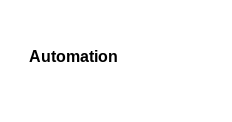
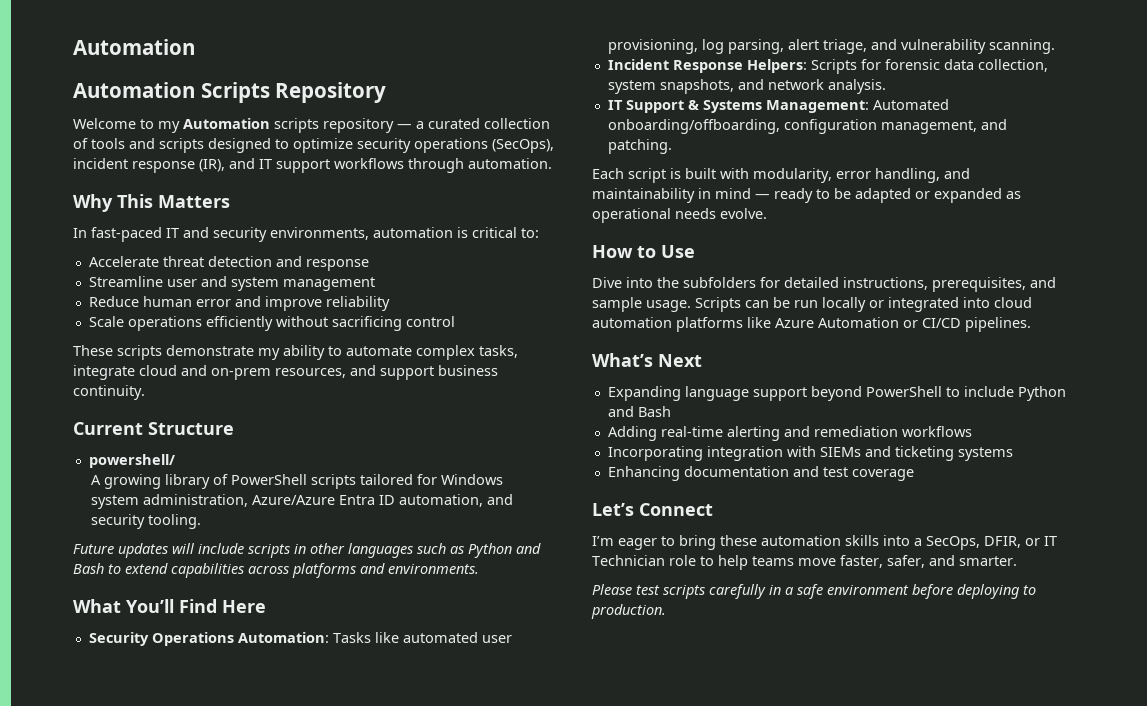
[29,50,118,62] Automation -> [73,39,195,55] [73,82,387,103] [73,118,550,133] [73,138,554,153] [73,158,552,173] [73,194,230,212] [73,227,539,242] [88,256,369,271] [88,276,375,291] [88,296,390,311] [88,316,455,331] [73,345,518,360] [73,365,498,380] [73,385,145,400] [73,422,234,435] [88,454,175,468] [91,474,504,489] [91,494,514,509] [91,514,202,529] [73,543,541,558] [73,563,479,578] [73,599,266,613] [88,632,512,646] [607,39,1055,54] [607,59,1048,74] [607,79,886,94] [607,99,949,113] [607,119,1007,134] [607,139,672,154] [592,168,970,183] [592,188,1021,203] [592,208,767,223] [592,245,695,258] [592,277,1056,292] [592,297,1032,312] [592,317,1031,332] [592,353,702,367] [607,386,1066,401] [607,406,671,417] [607,426,972,441] [607,446,1013,461] [607,466,914,481] [592,503,713,516] [592,535,1057,550] [592,555,1017,570] [592,584,1036,599] [591,604,666,619] Automation // Automation Scripts Repository // Welcome to my Automation scripts repository — a curated collection of tools and scripts designed to optimize security operations (SecOps), incident response (IR), and IT support workflows through automation. // Why This Matters // In fast-paced IT and security environments, automation is critical to: // Accelerate threat detection and response // Streamline user and system management // Reduce human error and improve reliability // Scale operations efficiently without sacrificing control // These scripts demonstrate my ability to automate complex tasks, integrate cloud and on-prem resources, and support business continuity. // Current Structure // powershell/ // A growing library of PowerShell scripts tailored for Windows system administration, Azure/Azure Entra ID automation, and security tooling. // Future updates will include scripts in other languages such as Python and Bash to extend capabilities across platforms and environments. // What You’ll Find Here // Security Operations Automation: Tasks like automated user provisioning, log parsing, alert triage, and vulnerability scanning. // Incident Response Helpers: Scripts for forensic data collection, system snapshots, and network analysis. // IT Support & Systems Management: Automated onboarding/offboarding, configuration management, and patching. // Each script is built with modularity, error handling, and maintainability in mind — ready to be adapted or expanded as operational needs evolve. // How to Use // Dive into the subfolders for detailed instructions, prerequisites, and sample usage. Scripts can be run locally or integrated into cloud automation platforms like Azure Automation or CI/CD pipelines. // What’s Next // Expanding language support beyond PowerShell to include Python and Bash // Adding real-time alerting and remediation workflows // Incorporating integration with SIEMs and ticketing systems // Enhancing documentation and test coverage // Let’s Connect // I’m eager to bring these automation skills into a SecOps, DFIR, or IT Technician role to help teams move faster, safer, and smarter. // Please test scripts carefully in a safe environment before deploying to production.

